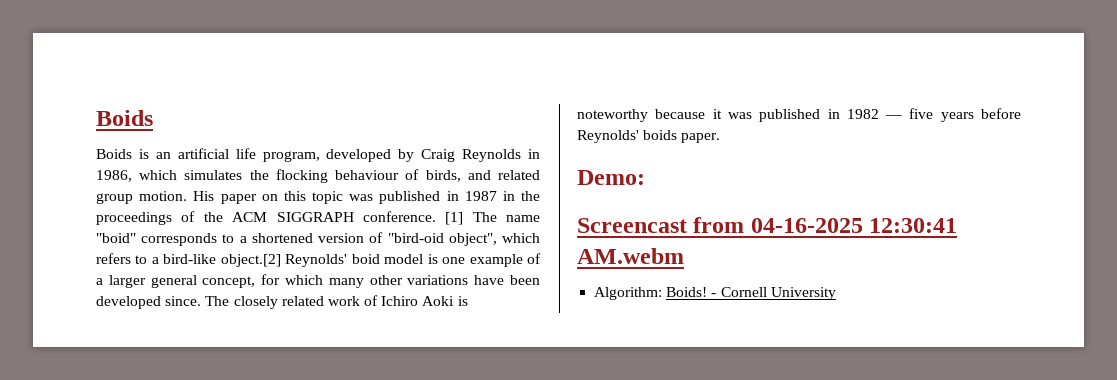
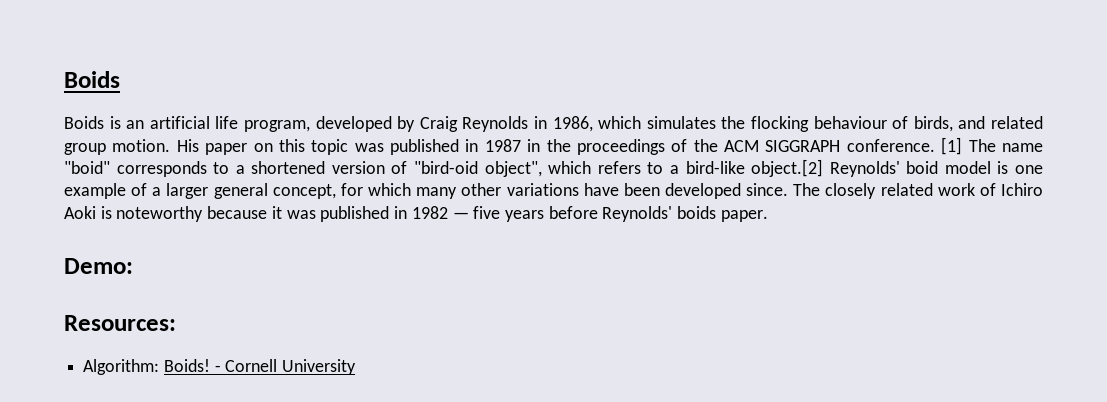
[577,217,958,233] [577,248,684,264] Screencast from 04-16-2025 12:30:41 AM.webm -> [64,315,176,331] Resources:

